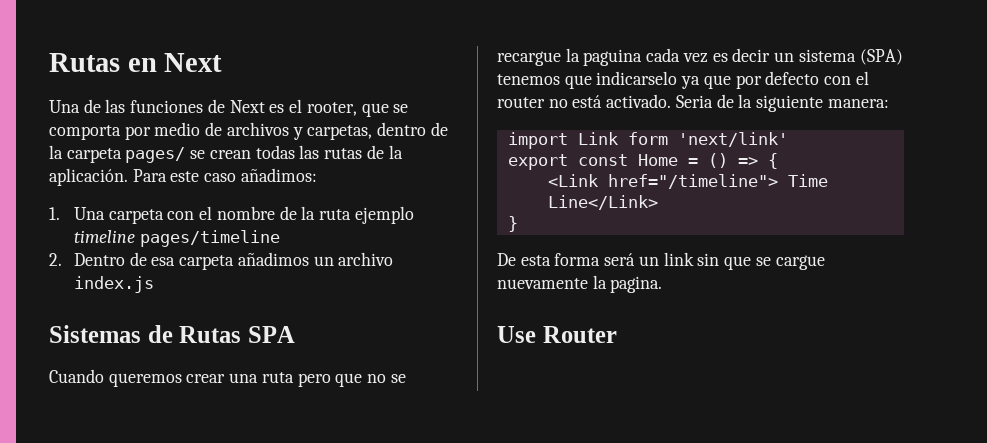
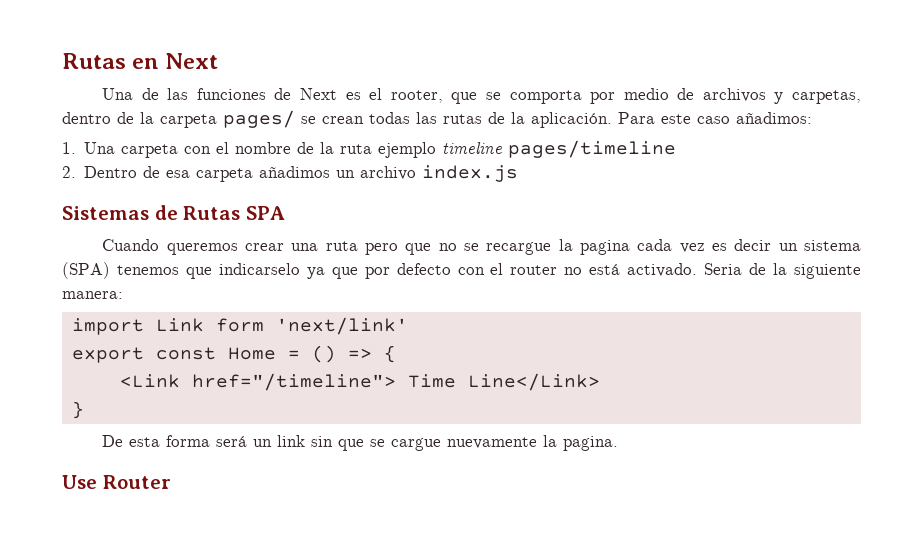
[583,49,643,66] paguina -> [579,240,630,255] pagina

